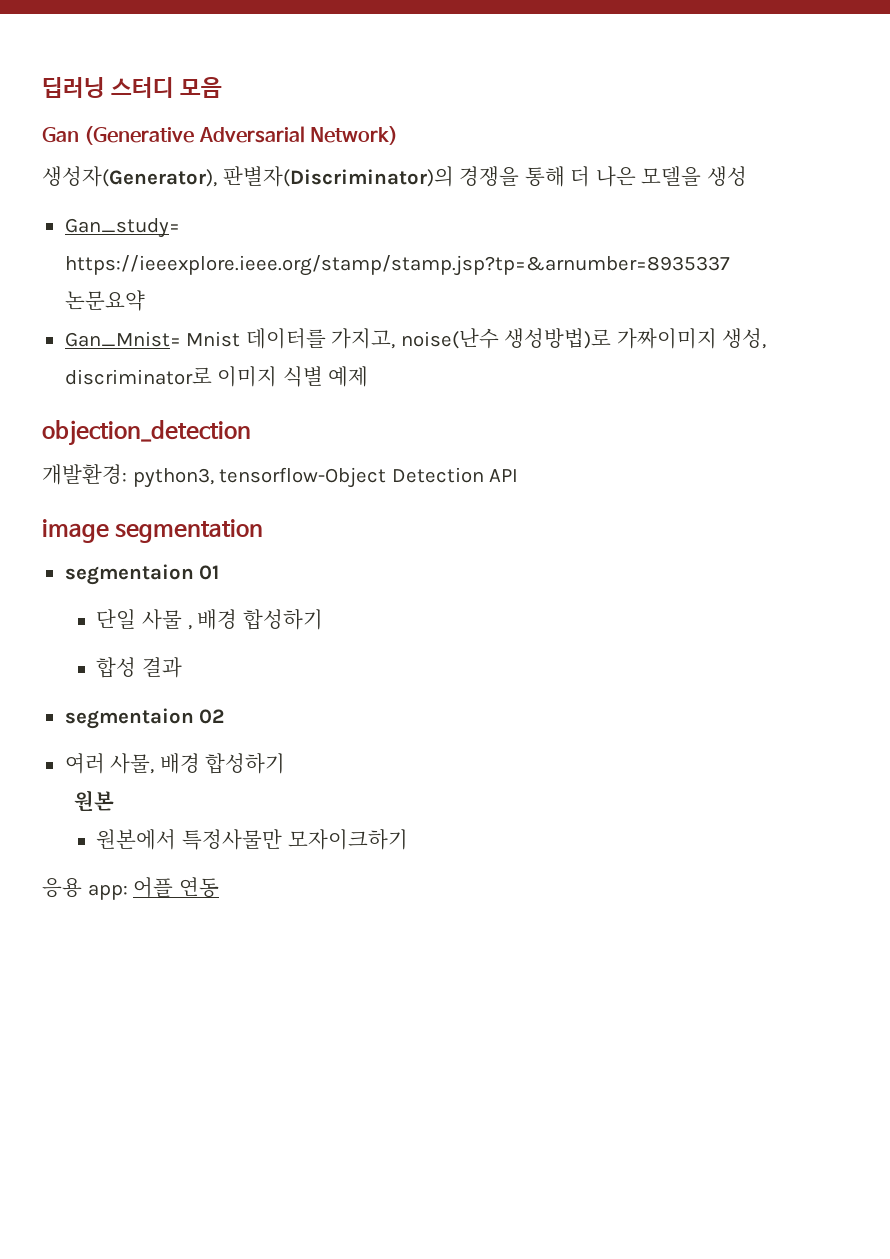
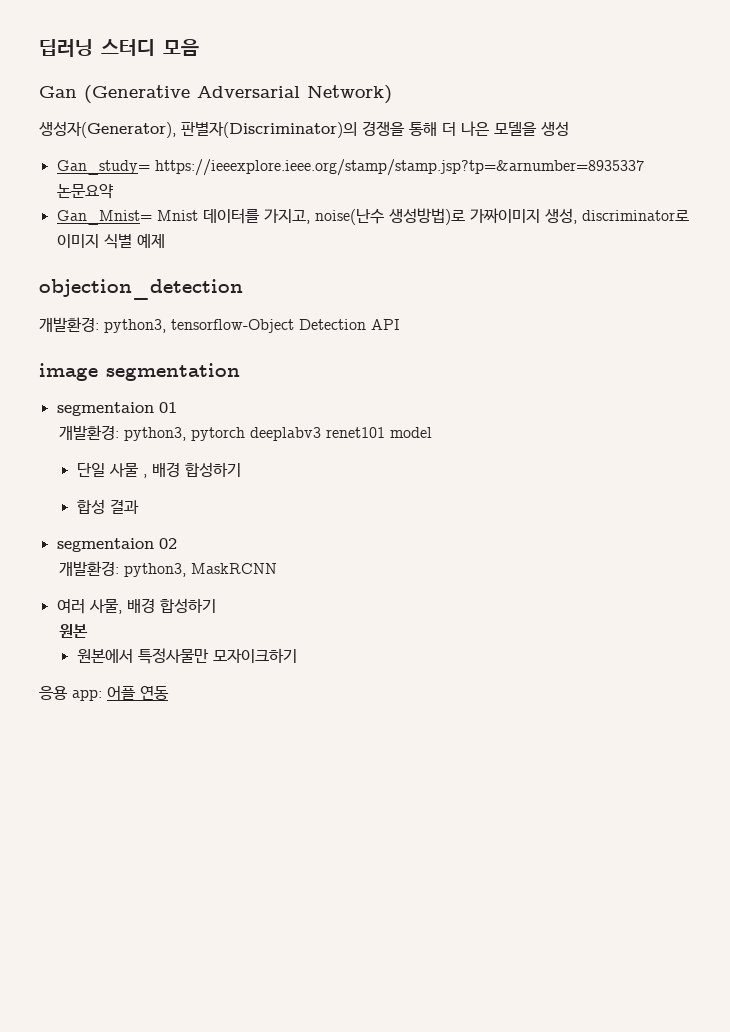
(220, 572) none -> [59,425,433,441] // 개발환경: python3, pytorch deeplabv3 renet101 model
(225, 716) none -> [59,561,278,577] // 개발환경: python3, MaskRCNN

